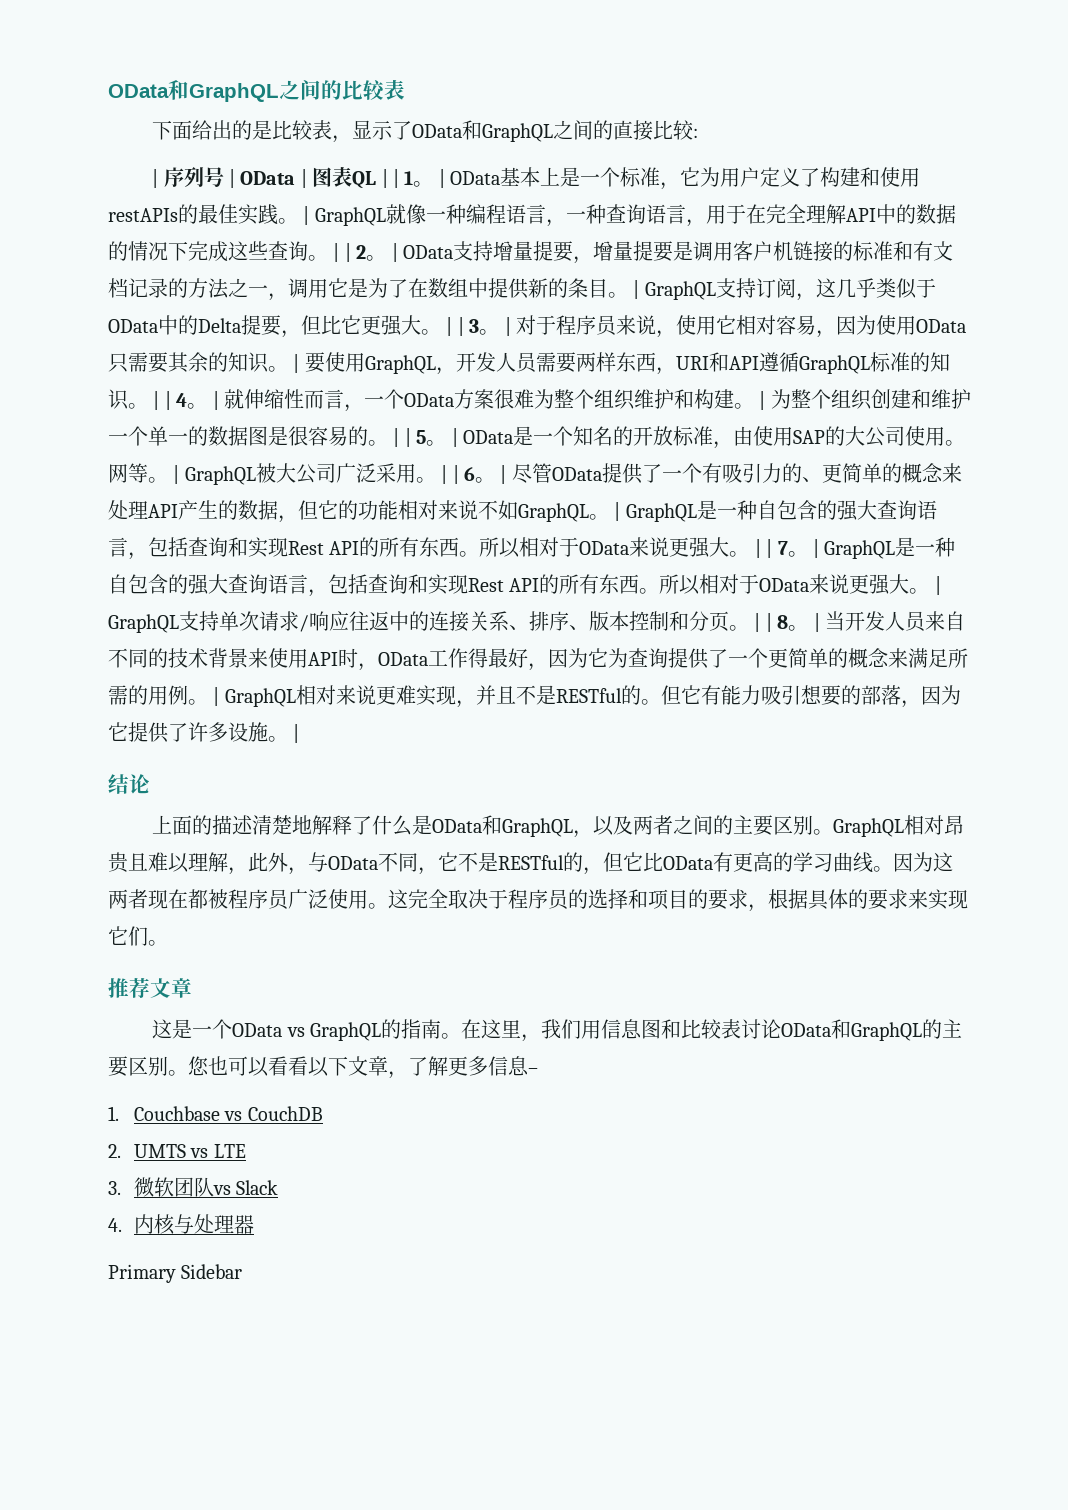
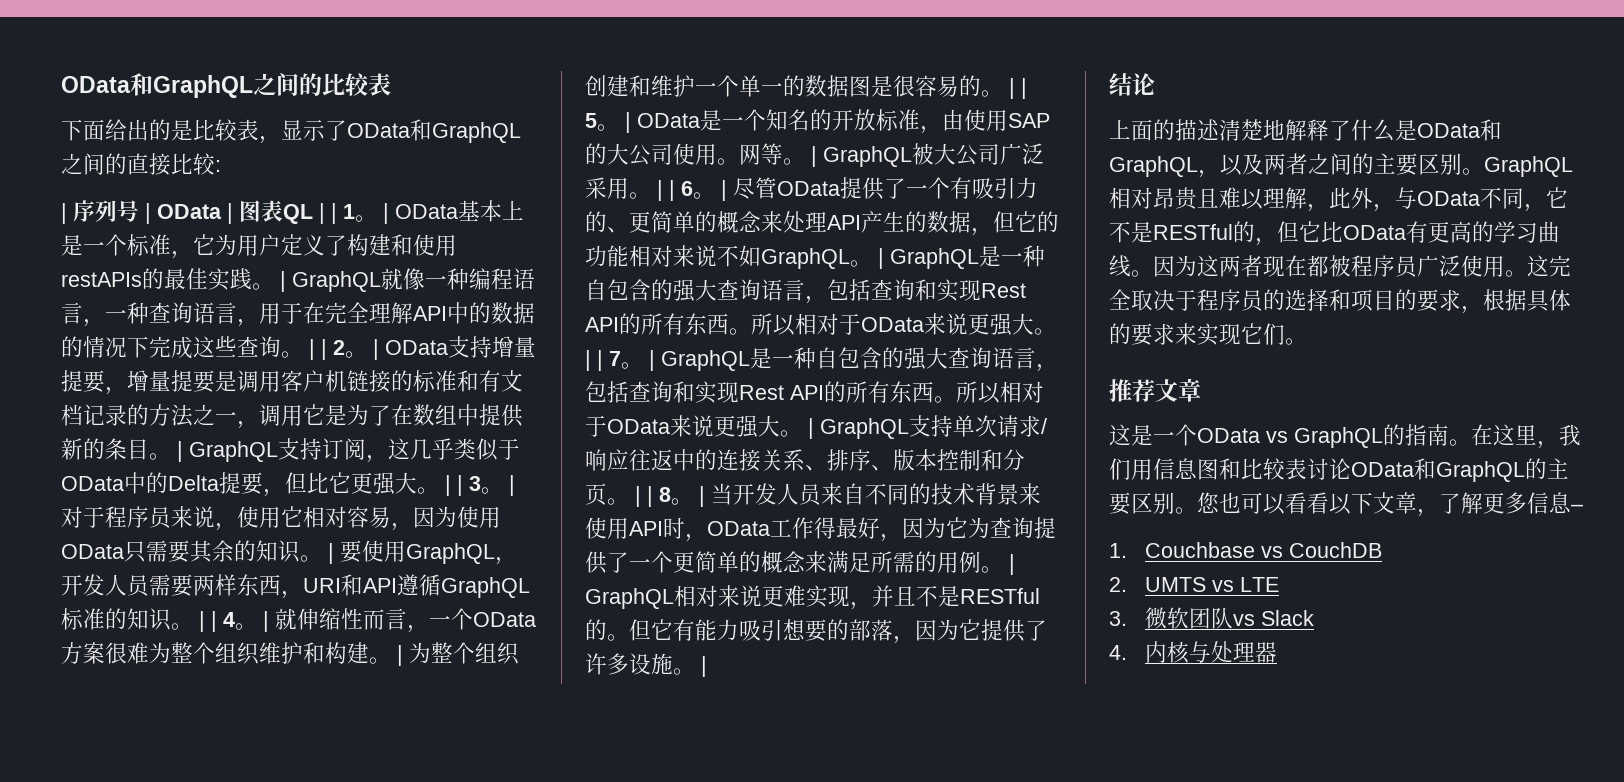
[108,1264,243,1283] // Primary Sidebar -> (1277, 652) none

